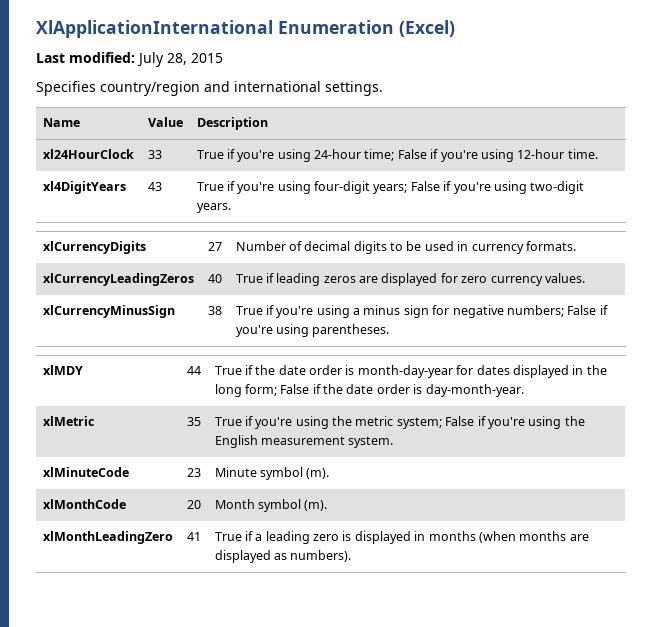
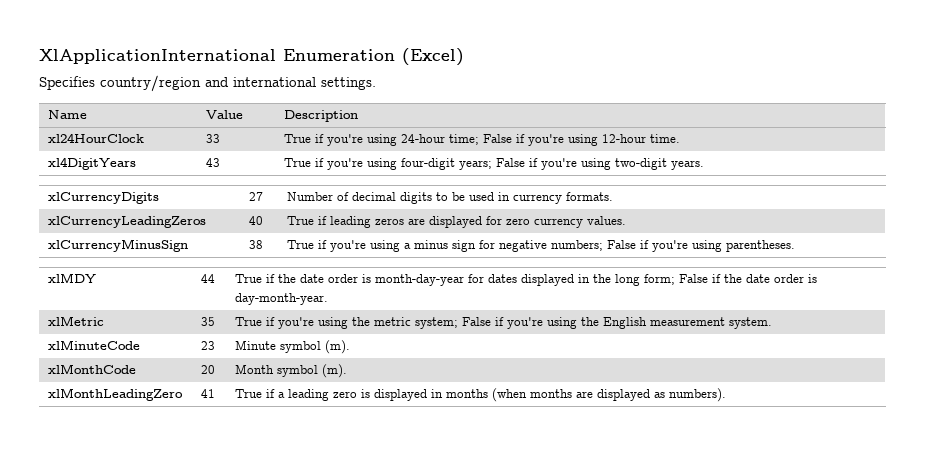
[36,52,223,67] // Last modified: July 28, 2015 -> (464, 57) none

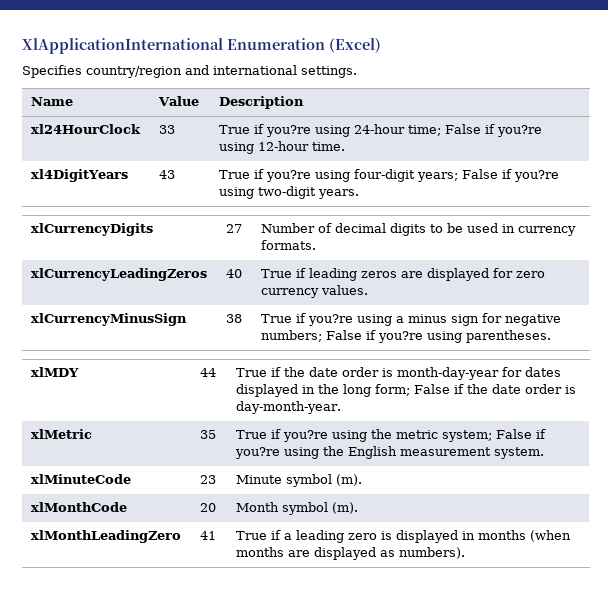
[327,134,364,146] you're -> [266,125,312,137] you?re
[528,134,565,146] you're -> [497,125,543,137] you?re
[327,158,364,170] you're -> [266,170,312,182] you?re
[541,158,578,170] you're -> [514,170,560,182] you?re
[330,240,367,252] you're -> [308,314,354,326] you?re
[652,240,689,252] you're -> [378,331,424,343] you?re
[278,317,315,329] you're -> [283,430,329,442] you?re
[507,317,544,329] you're -> [235,447,281,459] you?re

